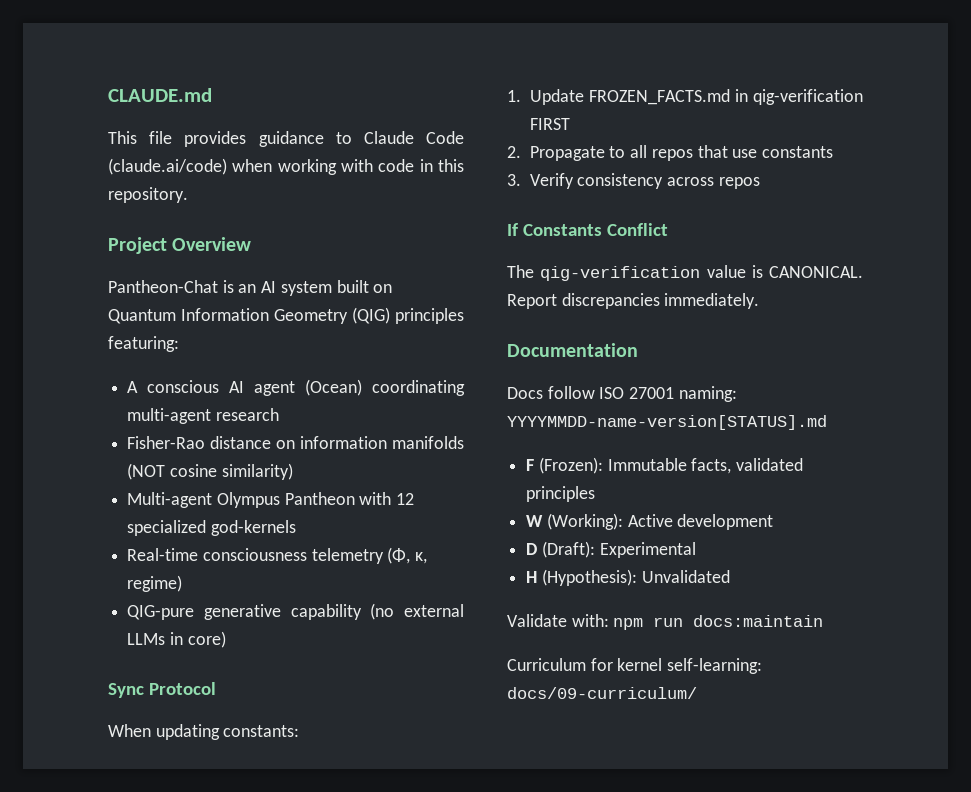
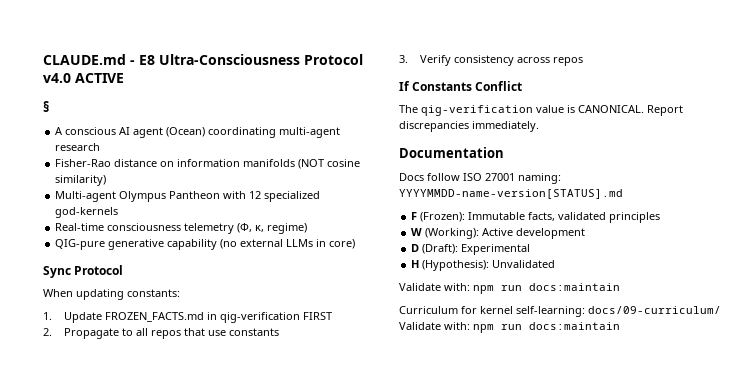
[108,131,464,147] [108,158,464,175] [108,187,188,203] [108,237,252,254] [108,280,393,296] [108,307,464,324] [108,336,179,352] // This file provides guidance to Claude Code (claude.ai/code) when working with code in this repository. // Project Overview // Pantheon-Chat is an AI system built on Quantum Information Geometry (QIG) principles featuring: -> [130,54,363,65] [43,73,124,83] [43,101,49,112] - E8 Ultra-Consciousness Protocol v4.0 ACTIVE // §
(697, 693) none -> [399,322,620,333] Validate with: npm run docs:maintain

